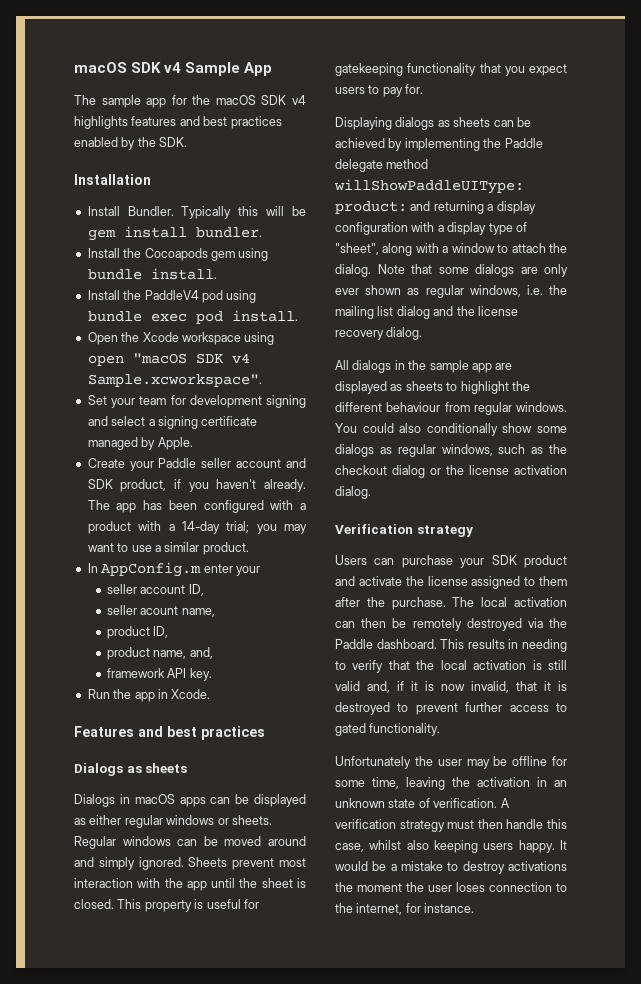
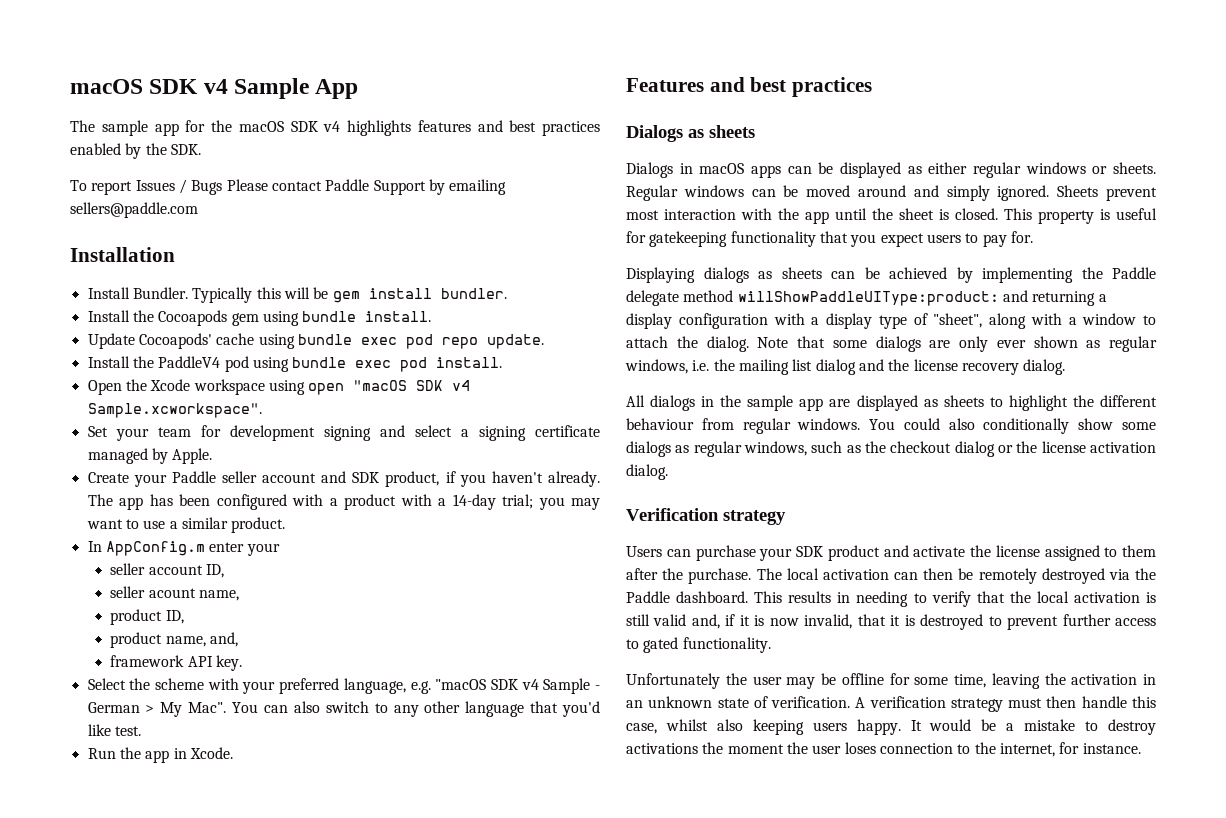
(188, 142) none -> [70,179,507,195] [70,202,198,218] // To report Issues / Bugs Please contact Paddle Support by emailing sellers@paddle.com
(217, 274) none -> [87,333,544,349] // Update Cocoapods' cache using bundle exec pod repo update.
(212, 674) none -> [87,678,600,694] [87,701,600,717] [87,724,141,736] // Select the scheme with your preferred language, e.g. "macOS SDK v4 Sample - German > My Mac". You can also switch to any other language that you'd like test.

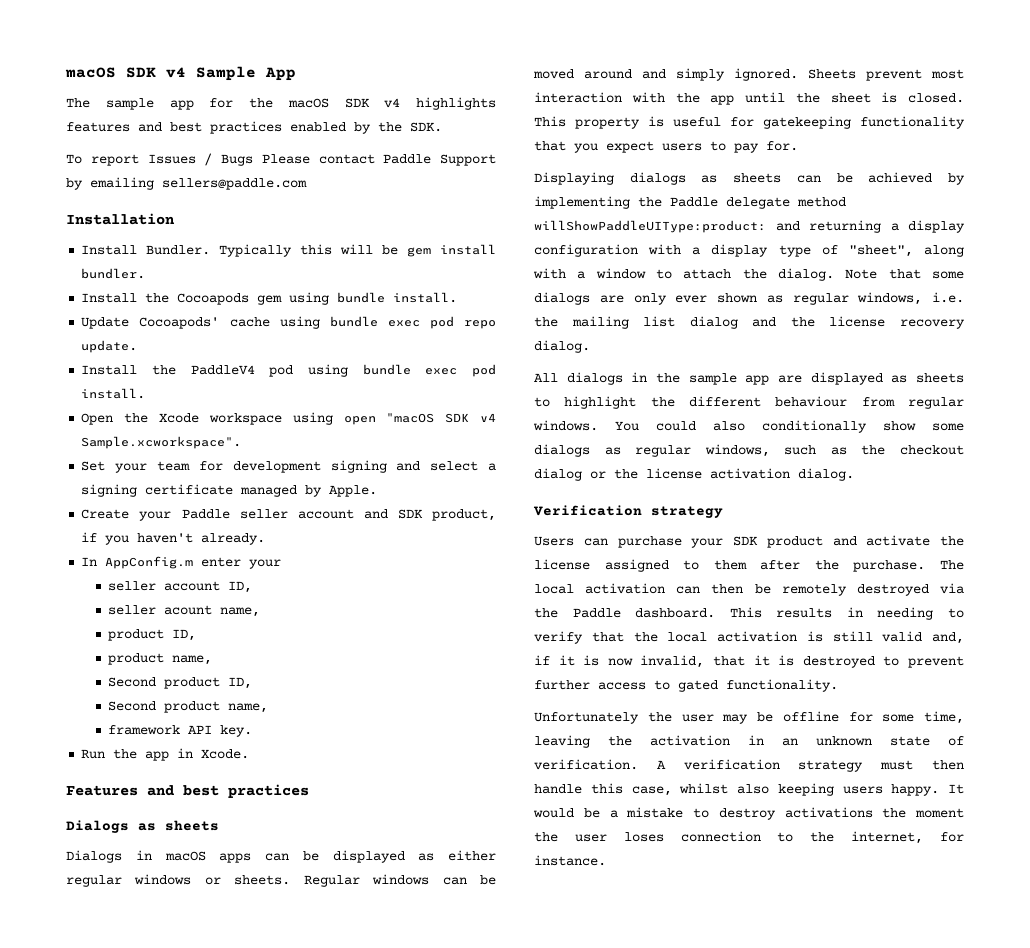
[87,494,600,510] [86,517,286,533] The app has been configured with a product with a 14-day trial; you may want to use a similar product. -> (266, 539) none
[210,632,239,647] [110,655,243,671] [87,678,600,694] [87,701,600,717] [87,724,141,736] and, // framework API key. // Select the scheme with your preferred language, e.g. "macOS SDK v4 Sample - German > My Mac". You can also switch to any other language that you'd like test. -> [108,677,253,689] [108,701,269,713] [108,725,253,737] // Second product ID, // Second product name, // framework API key.

